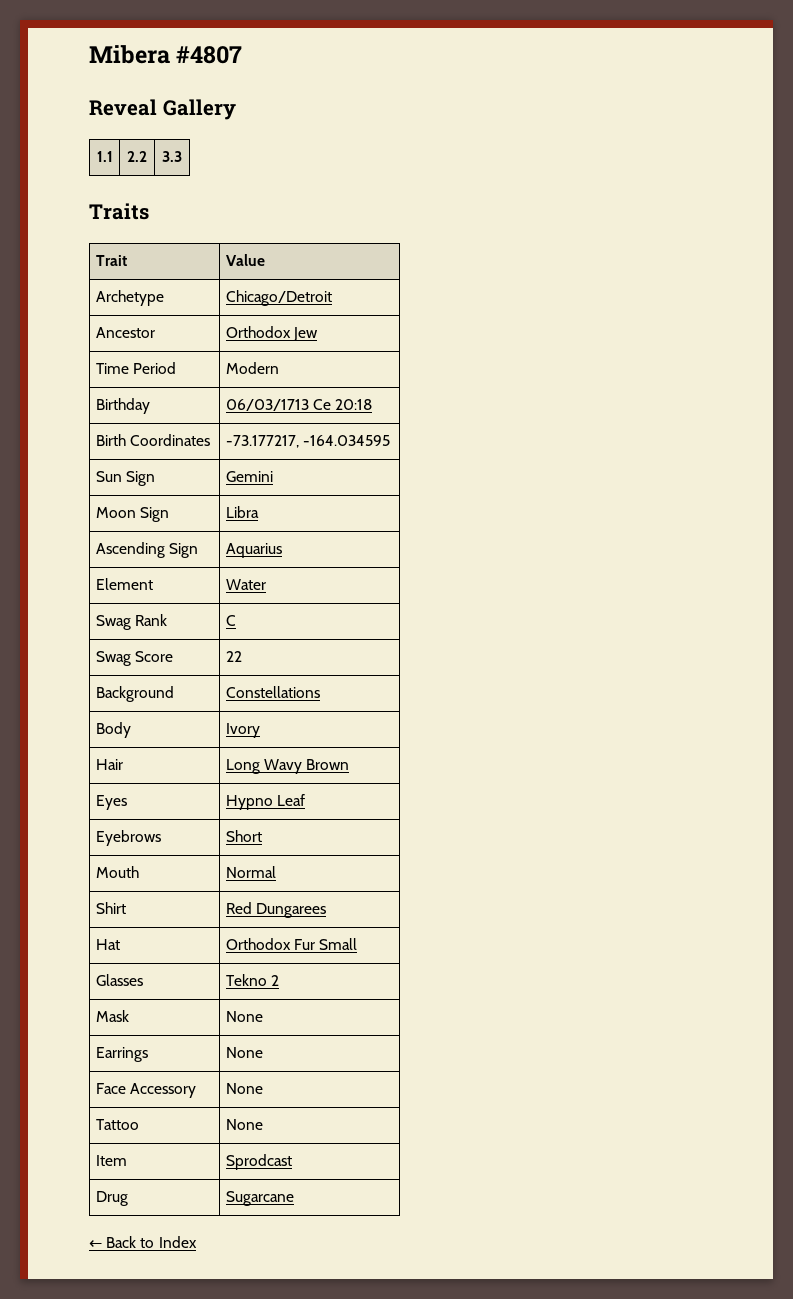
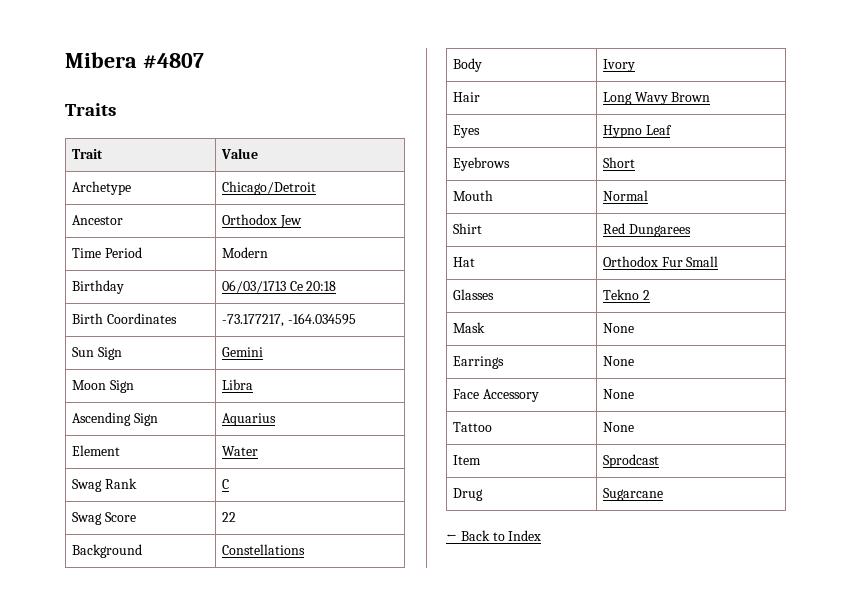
[89,99,236,120] [96,151,113,162] [127,151,147,162] [162,151,182,162] // Reveal Gallery // 1.1 | 2.2 | 3.3 -> (204, 61) none

